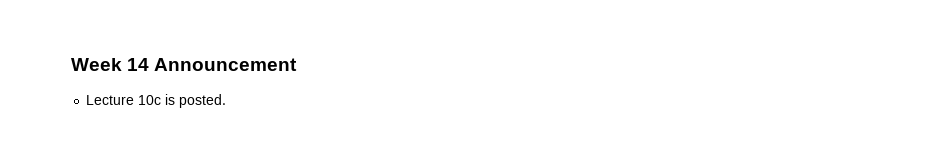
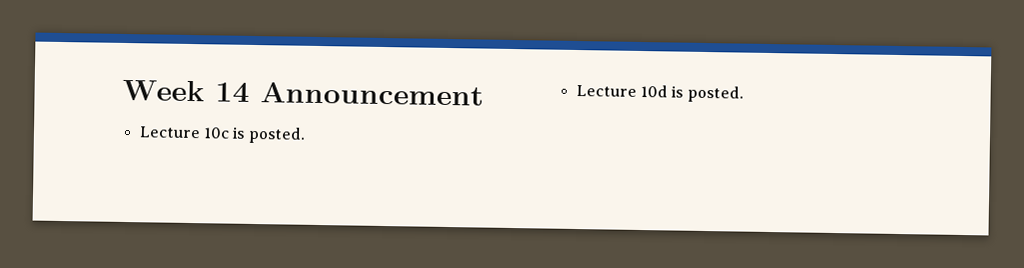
(227, 101) none -> [575,84,744,103] // Lecture 10d is posted.

